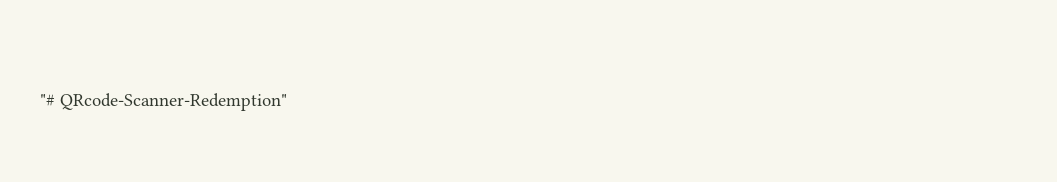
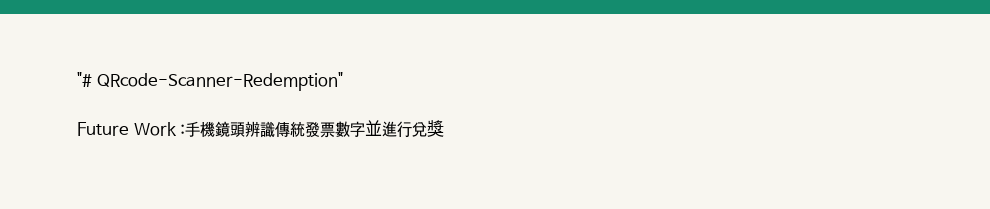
(287, 102) none -> [77,120,445,138] // Future Work :手機鏡頭辨識傳統發票數字並進行兌獎

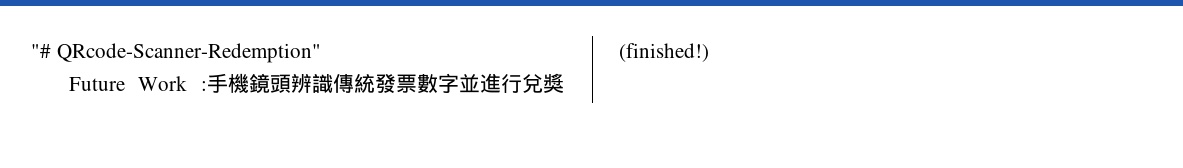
(445, 128) none -> [619,43,709,62] (finished!)

